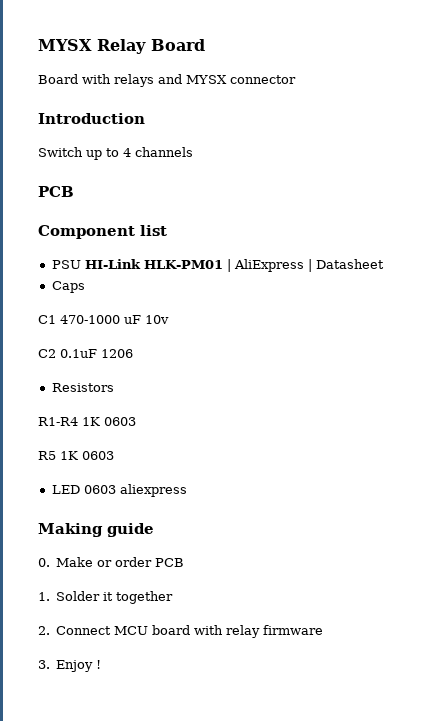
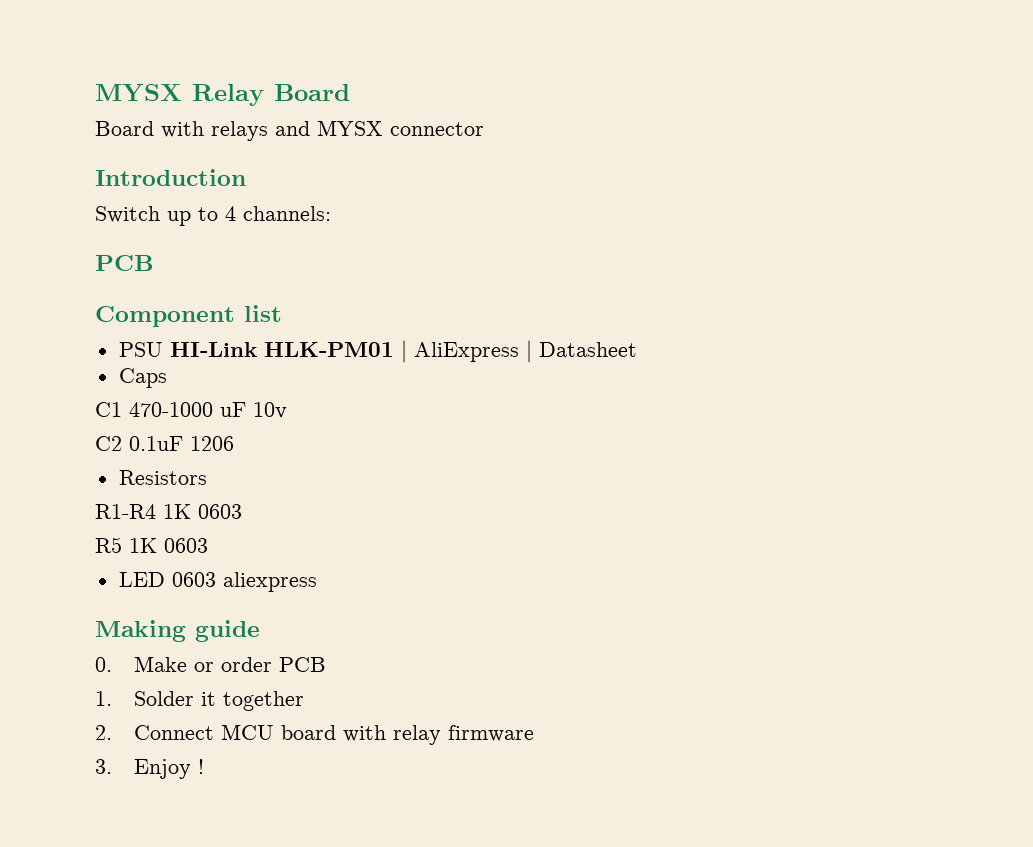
[135,147,193,157] channels -> [243,206,331,221] channels:

